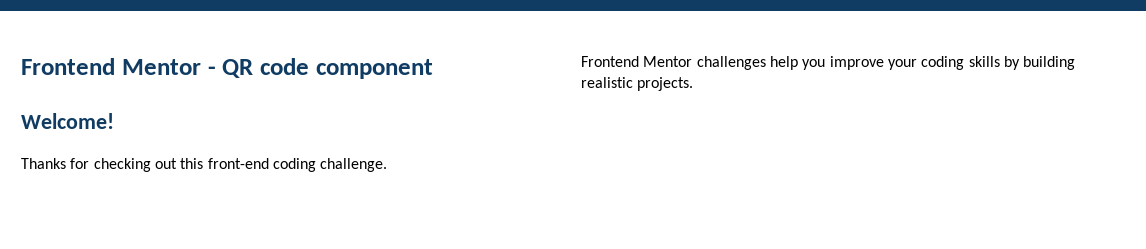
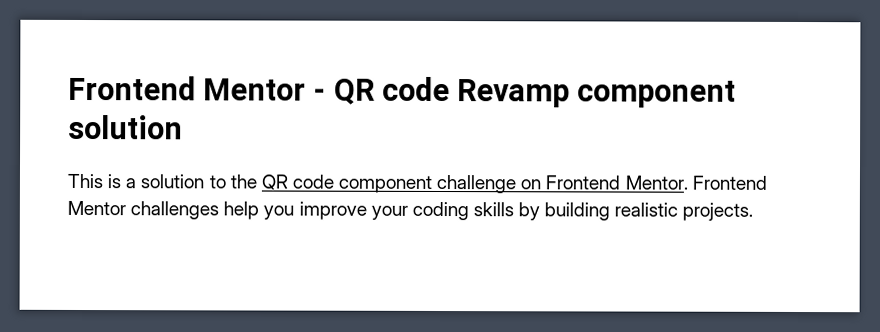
[315,59,433,79] [21,113,114,129] [21,158,388,172] component // Welcome! // Thanks for checking out this front-end coding challenge. // -> [457,79,737,108] [68,114,183,140] [67,173,688,194] Revamp component solution // This is a solution to the QR code component challenge on Frontend Mentor.

